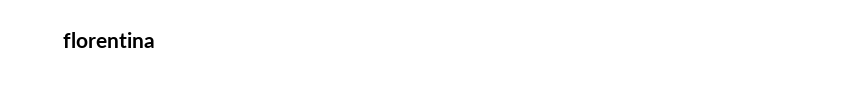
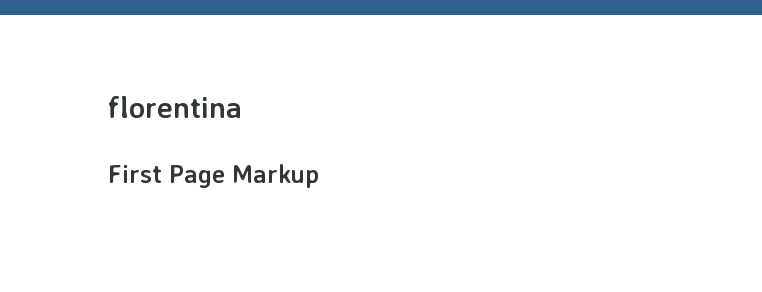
(155, 40) none -> [108,164,319,188] // First Page Markup

